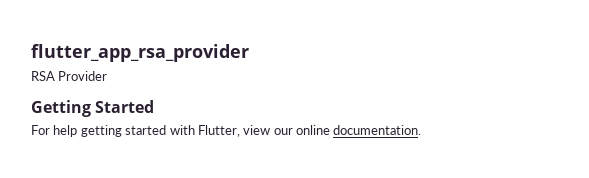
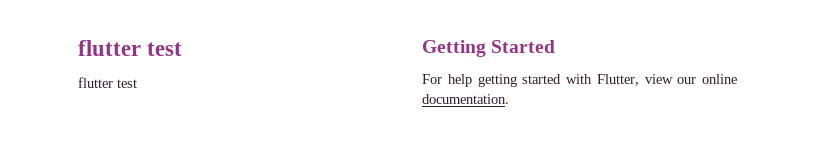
[31,44,249,62] [31,71,108,81] flutter_app_rsa_provider // RSA Provider -> [78,40,183,56] [78,77,137,88] flutter test // flutter test

